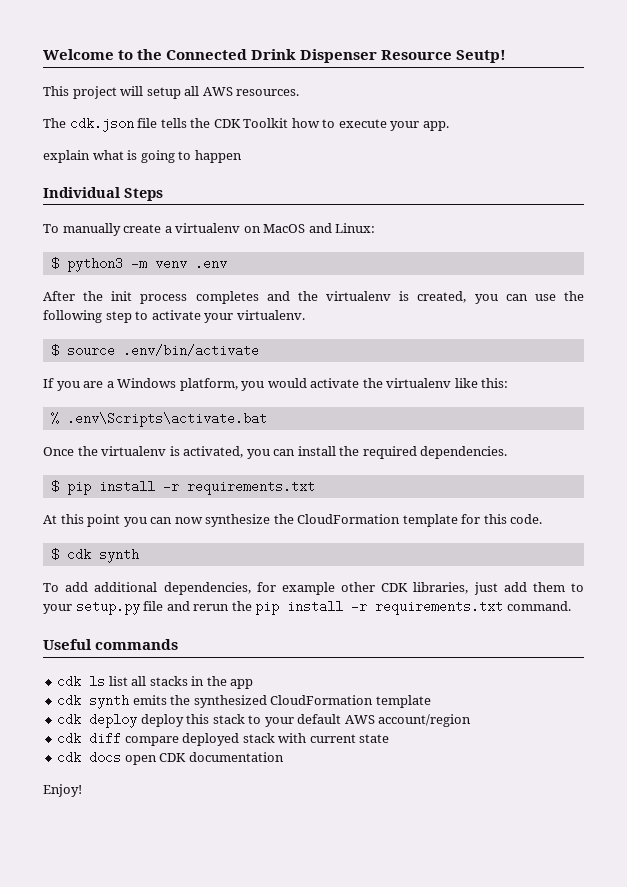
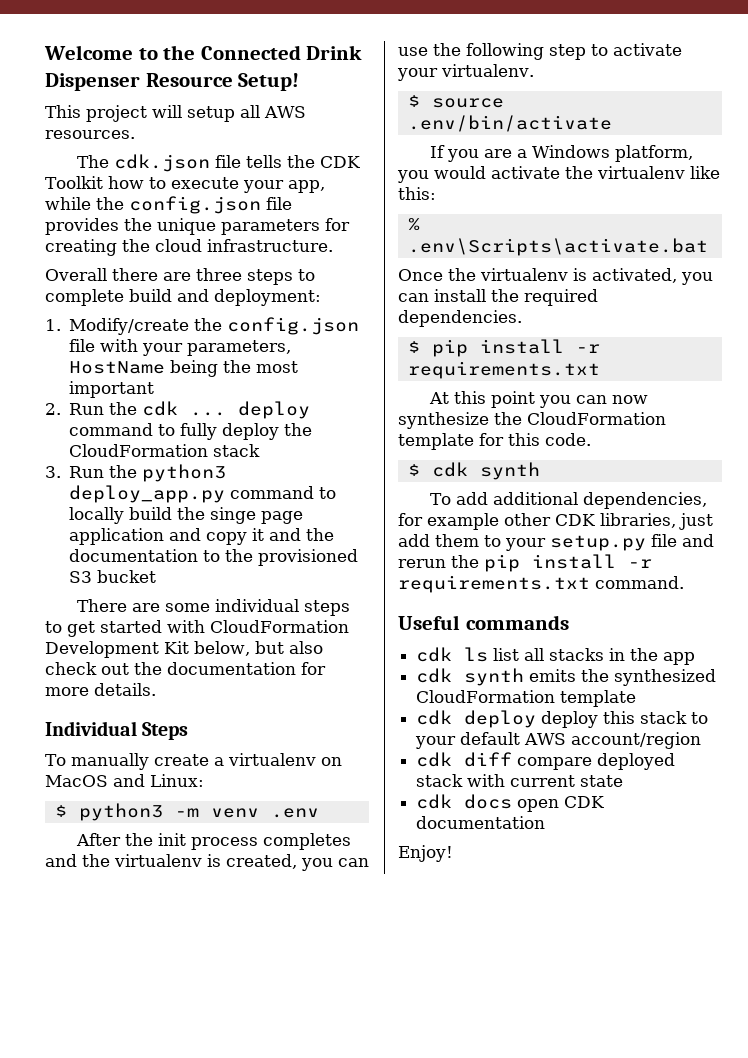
[456,50,507,63] Seutp! -> [238,73,300,91] Setup!
[422,121,449,131] [43,150,242,163] app. // explain what is going to happen -> [287,180,325,193] [45,196,292,214] [45,218,350,235] [45,239,333,256] [45,268,315,285] [45,289,321,306] [45,317,360,335] [69,339,292,356] [69,360,299,377] [69,381,155,398] [45,401,311,419] [69,423,313,440] [69,444,261,457] [45,464,227,482] [69,485,337,503] [69,507,304,524] [69,528,335,545] [69,549,359,566] [69,570,157,583] [77,599,351,616] [45,620,349,637] [45,641,323,658] [45,662,326,675] [45,683,156,696] app, while the config.json file provides the unique parameters for creating the cloud infrastructure. // Overall there are three steps to complete build and deployment: // 1. Modify/create the config.json file with your parameters, HostName being the most important // 2. Run the cdk ... deploy command to fully deploy the CloudFormation stack // 3. Run the python3 deploy_app.py command to locally build the singe page application and copy it and the documentation to the provisioned S3 bucket // There are some individual steps to get started with CloudFormation Development Kit below, but also check out the documentation for more details.

